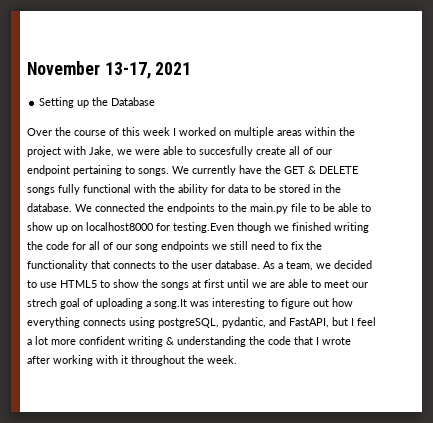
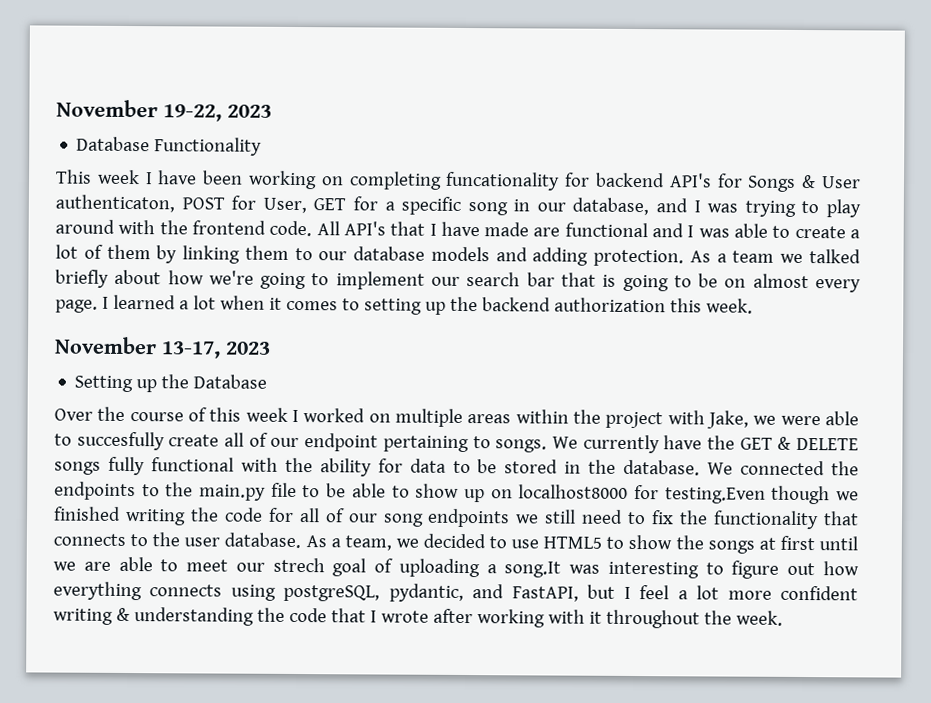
[27,61,192,79] November 13-17, 2021 -> [56,99,272,122] [76,136,263,156] [55,169,861,192] [55,194,862,218] [55,219,860,239] [55,244,861,267] [55,269,861,293] [55,294,753,315] [54,336,271,359] November 19-22, 2023 // Database Functionality // This week I have been working on completing funcationality for backend API's for Songs & User authenticaton, POST for User, GET for a specific song in our database, and I was trying to play around with the frontend code. All API's that I have made are functional and I was able to create a lot of them by linking them to our database models and adding protection. As a team we talked briefly about how we're going to implement our search bar that is going to be on almost every page. I learned a lot when it comes to setting up the backend authorization this week. // November 13-17, 2023

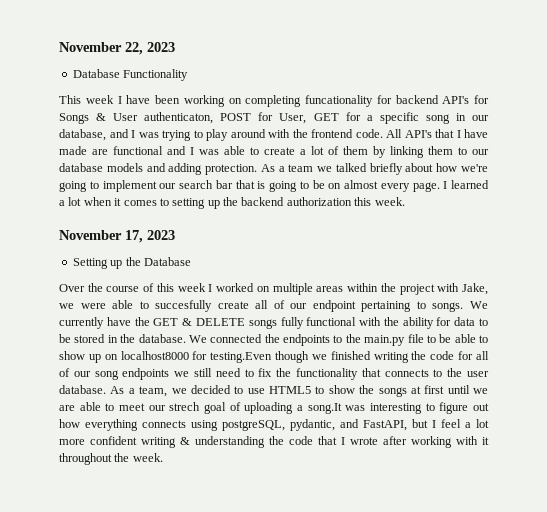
[56,99,222,122] November 19-22, -> [59,42,143,55] November 22,
[161,341,221,359] 13-17, -> [125,230,143,243] 17,

